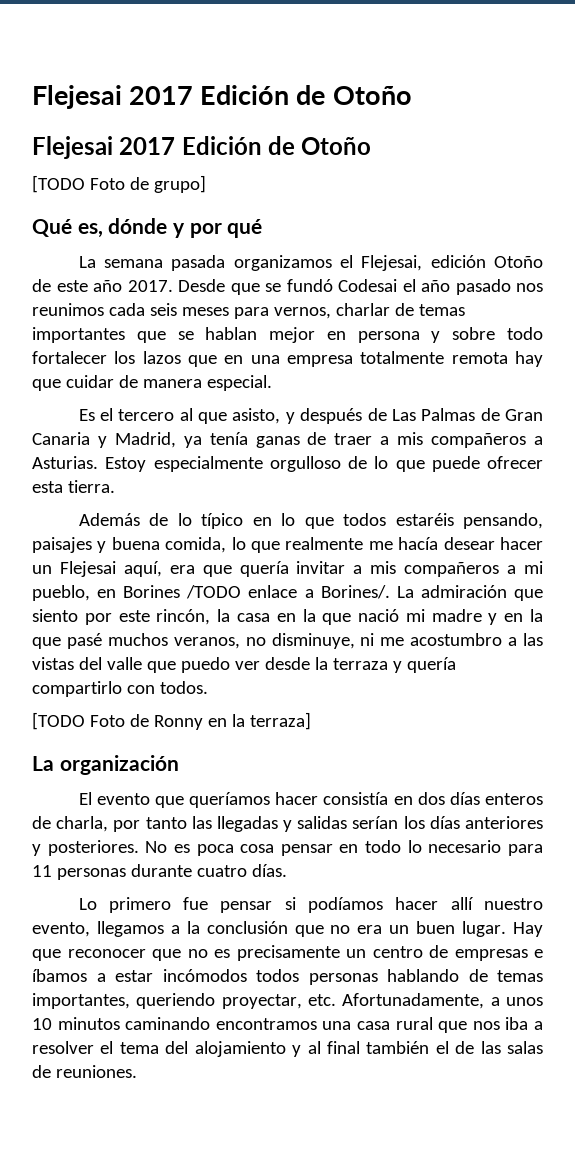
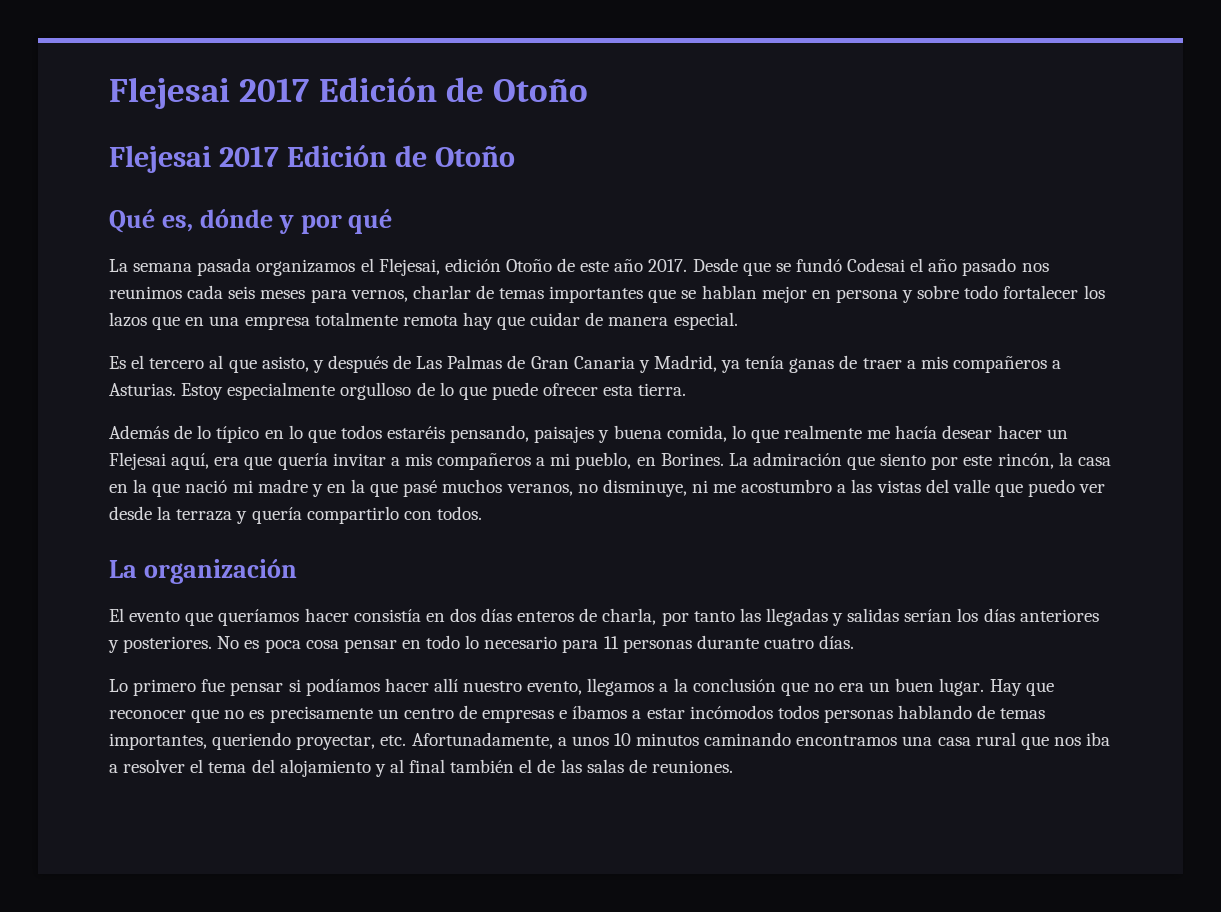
[32,175,206,193] // [TODO Foto de grupo] -> (515, 156) none
[123,585,390,599] Borines /TODO enlace a Borines/. -> [660,453,724,466] Borines.
[32,712,311,730] // [TODO Foto de Ronny en la terraza] -> (482, 513) none

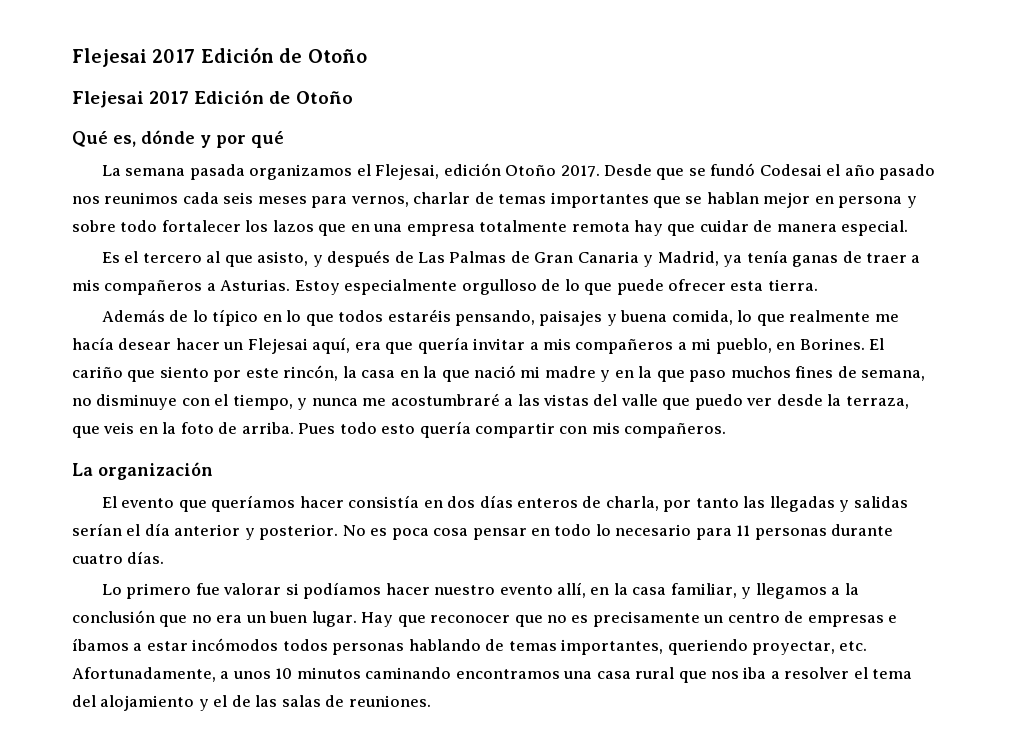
[557,258,644,272] de este año -> (557, 170) none
[728,452,842,466] La admiración -> [869,338,885,350] [72,366,123,378] El cariño
[403,479,833,497] pasé muchos veranos, no disminuye, ni me acostumbro -> [689,366,926,382] [72,393,500,410] paso muchos fines de semana, no disminuye con el tiempo, y nunca me acostumbraré
[176,506,482,524] terraza y quería compartirlo con todos. -> [845,396,909,409] [72,421,727,438] terraza, que veis en la foto de arriba. Pues todo esto quería compartir con mis compañeros.
[957,608,1099,622] [108,636,213,653] los días anteriores y posteriores. -> [126,523,339,540] el día anterior y posterior.
[230,682,284,696] pensar -> [223,583,282,595] valorar
[433,678,583,695] allí nuestro evento, -> [434,582,752,599] nuestro evento allí, en la casa familiar, y
[389,759,515,773] al final también -> (209, 705) none

